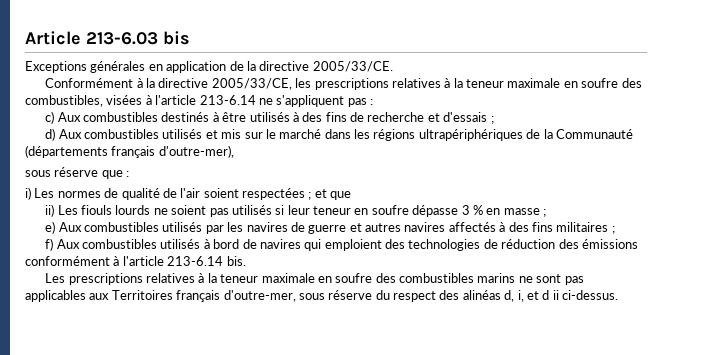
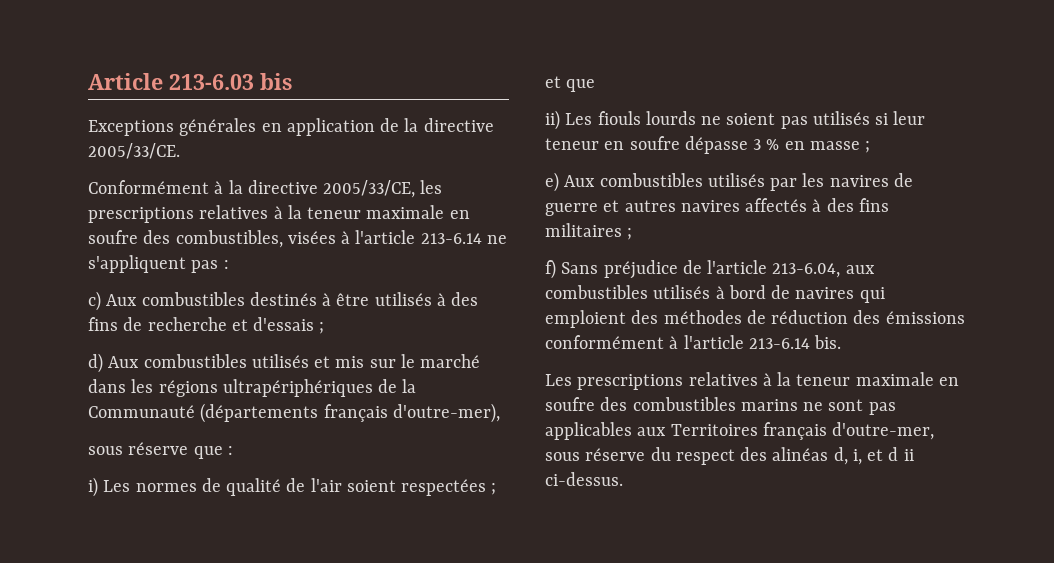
[56,239,80,249] Aux -> [561,260,875,279] Sans préjudice de l'article 213-6.04, aux
[408,239,481,251] technologies -> [663,310,742,324] méthodes

